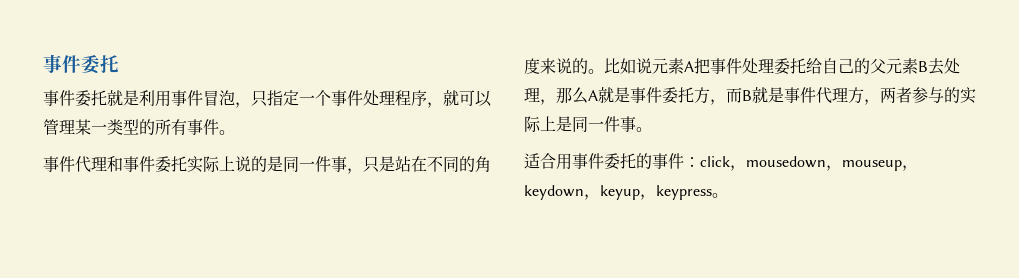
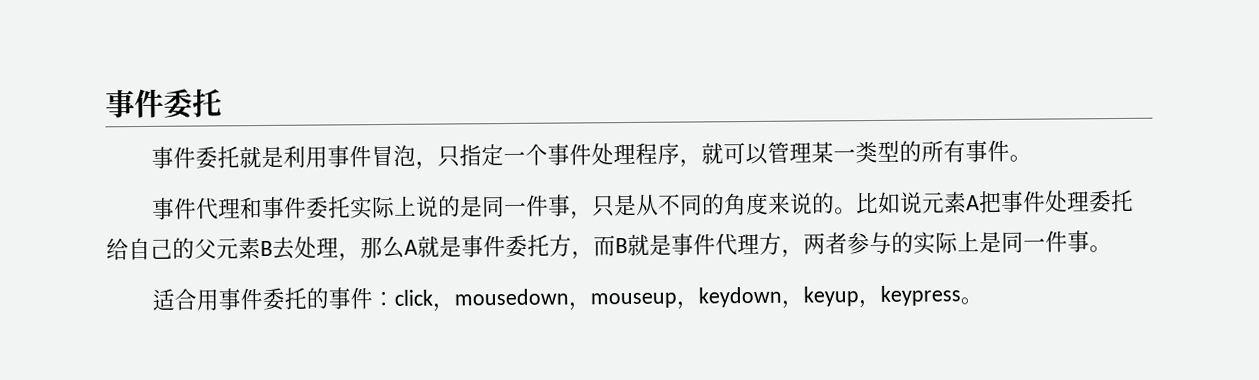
[395,156,427,172] 站在 -> [636,194,660,216] 从

